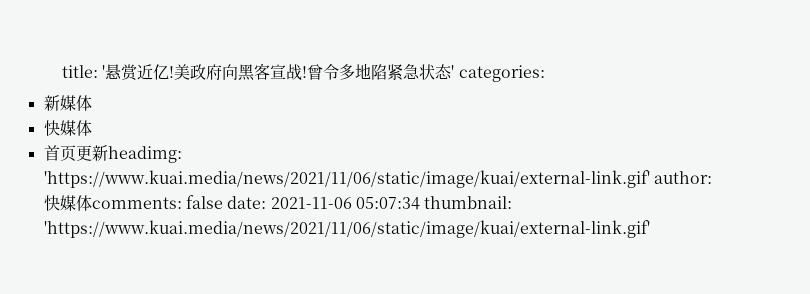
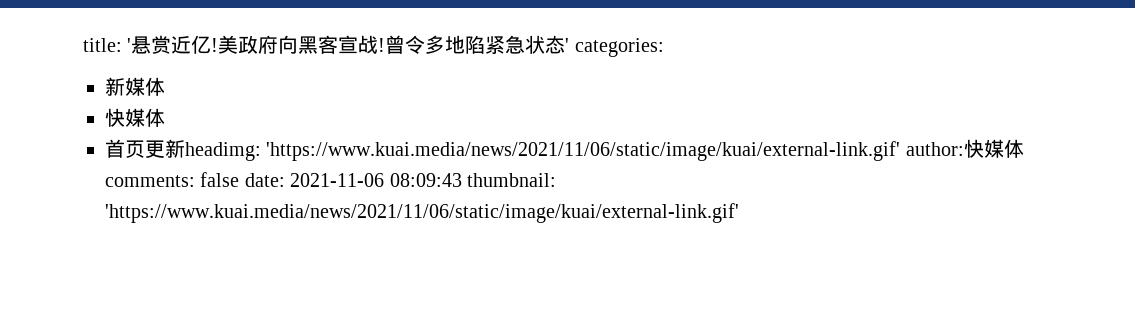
[355,197,420,210] 05:07:34 -> [389,173,462,187] 08:09:43

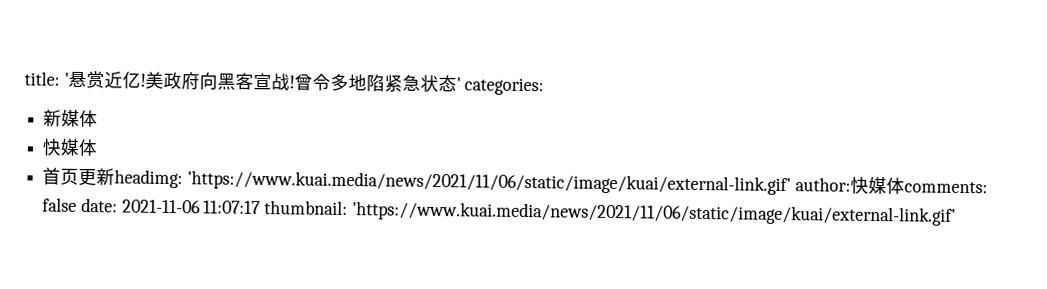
[389,173,462,187] 08:09:43 -> [203,200,262,215] 11:07:17

